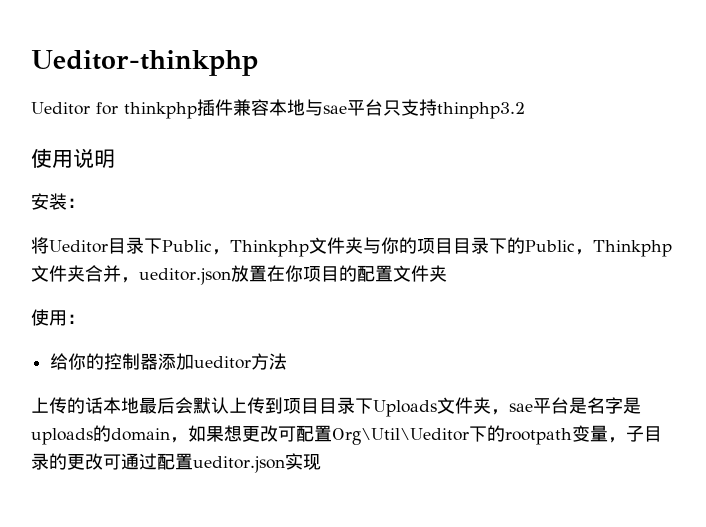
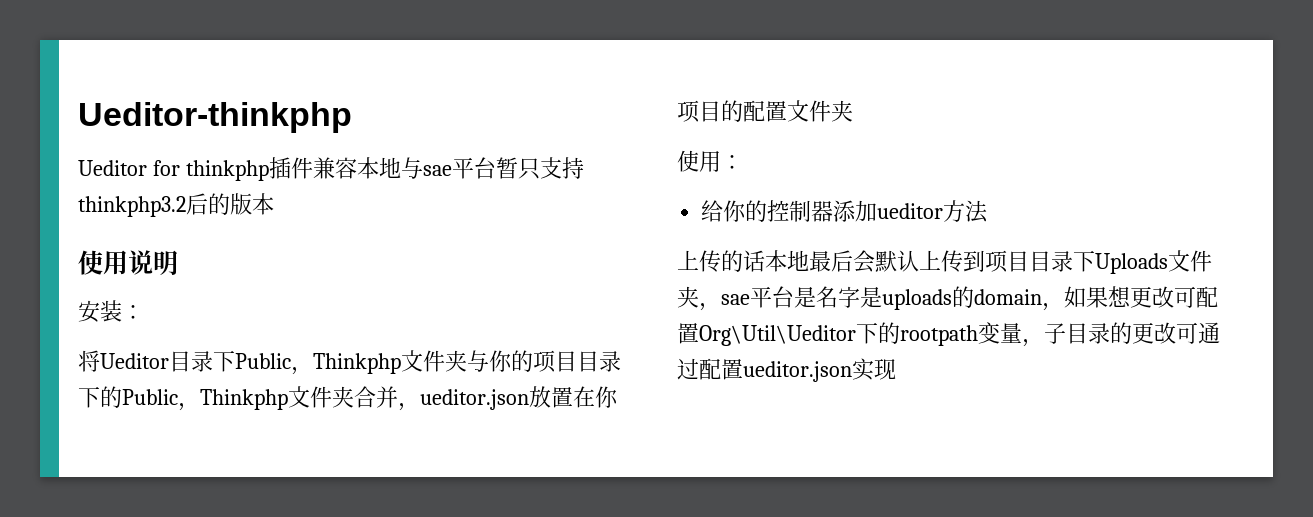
[383,99,525,119] 只支持thinphp3.2 -> [495,157,584,180] [78,193,274,217] 暂只支持thinkphp3.2后的版本

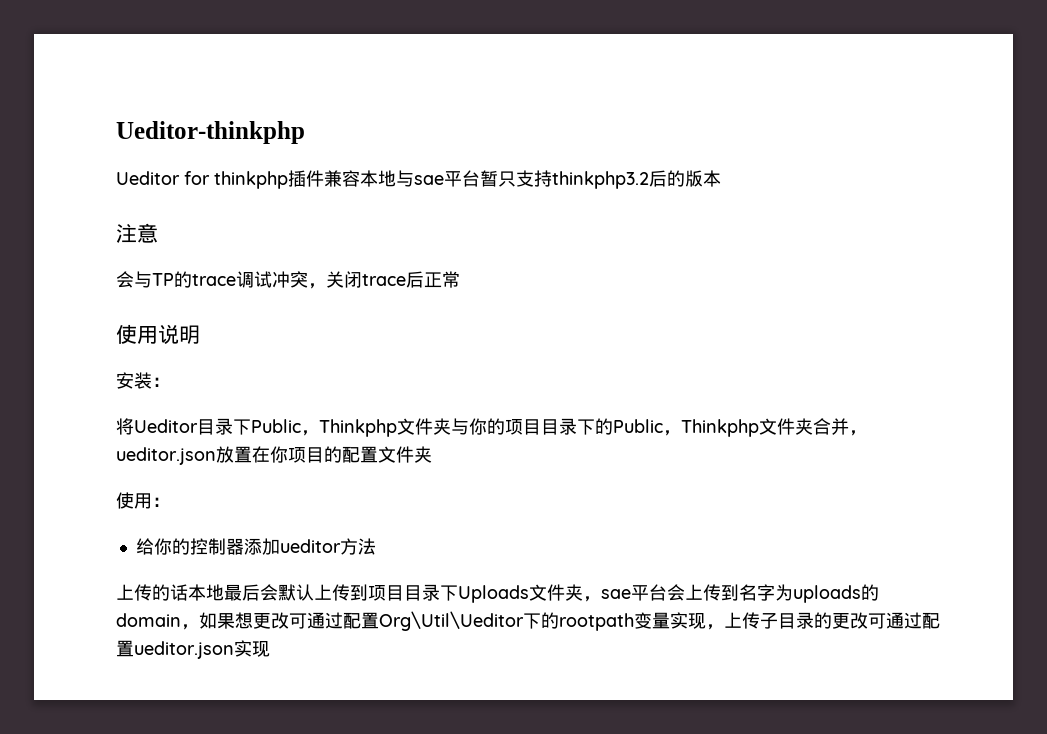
(274, 204) none -> [116,223,158,243] [116,271,460,289] // 注意 // 会与TP的trace调试冲突，关闭trace后正常
[794,286,882,308] 是名字是 -> [667,584,793,601] 会上传到名字为
(1196, 297) none -> [307,612,343,629] 通过
[1022,339,1044,347] ， -> [670,612,760,630] 实现，上传

